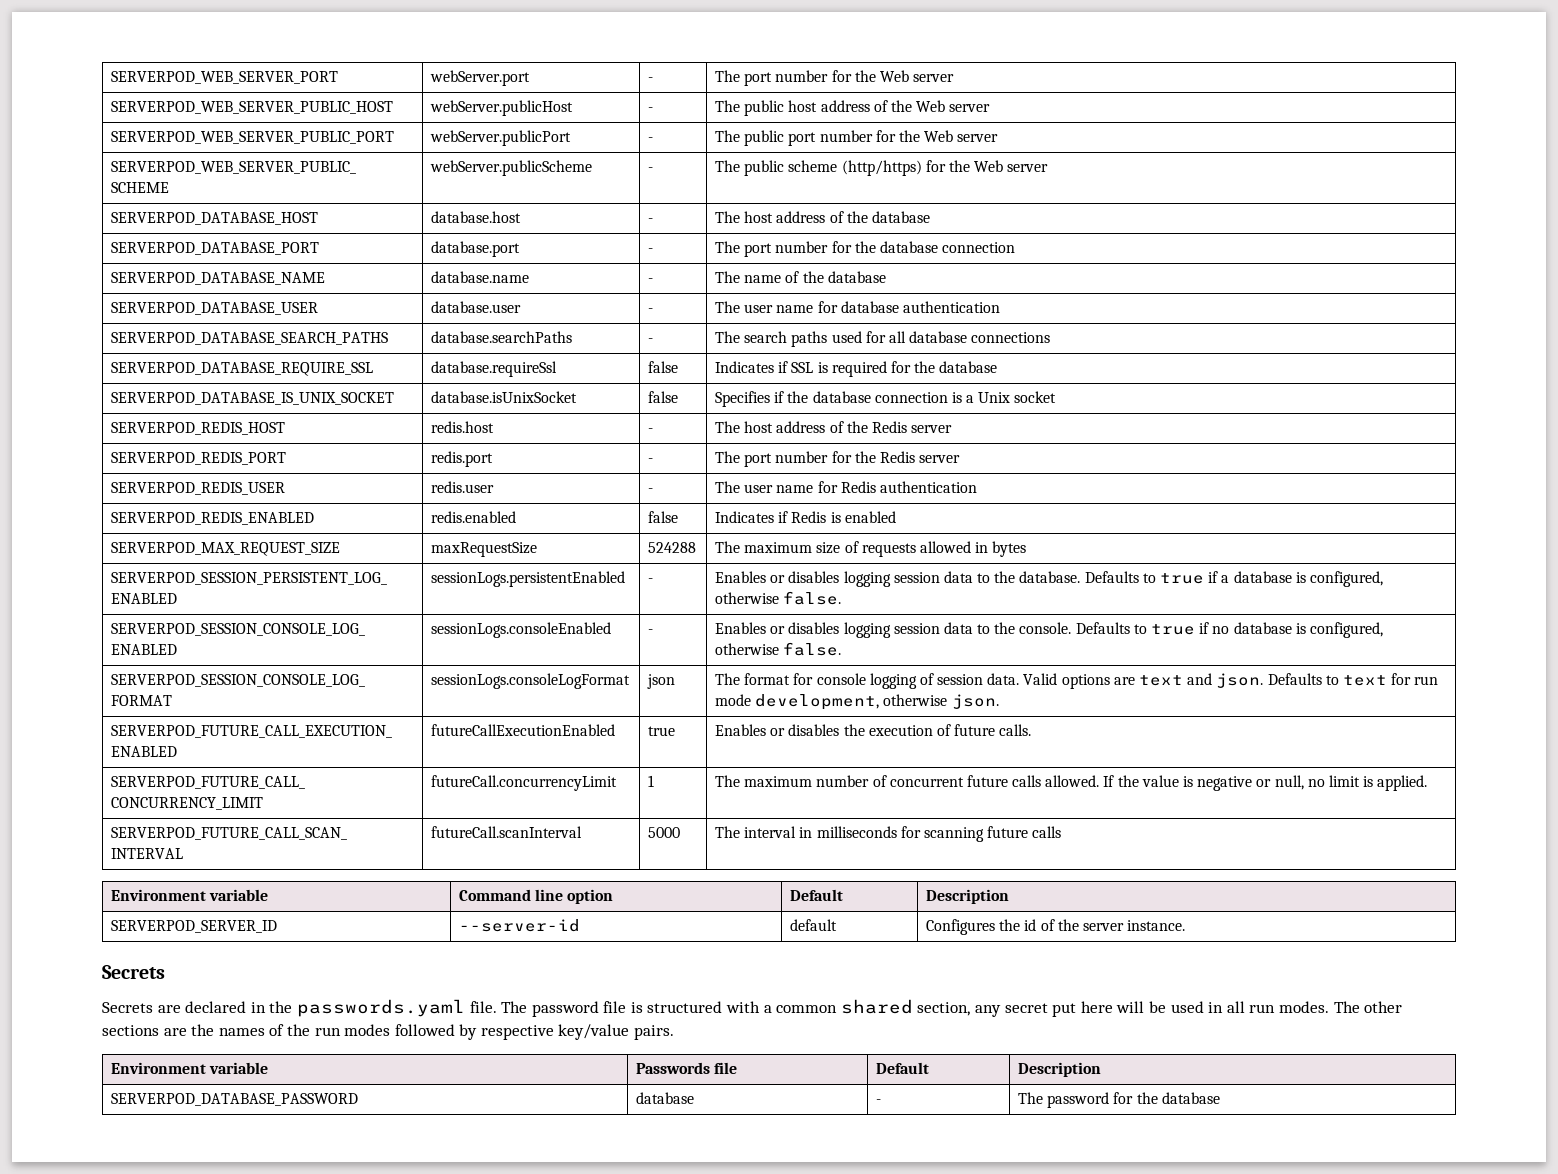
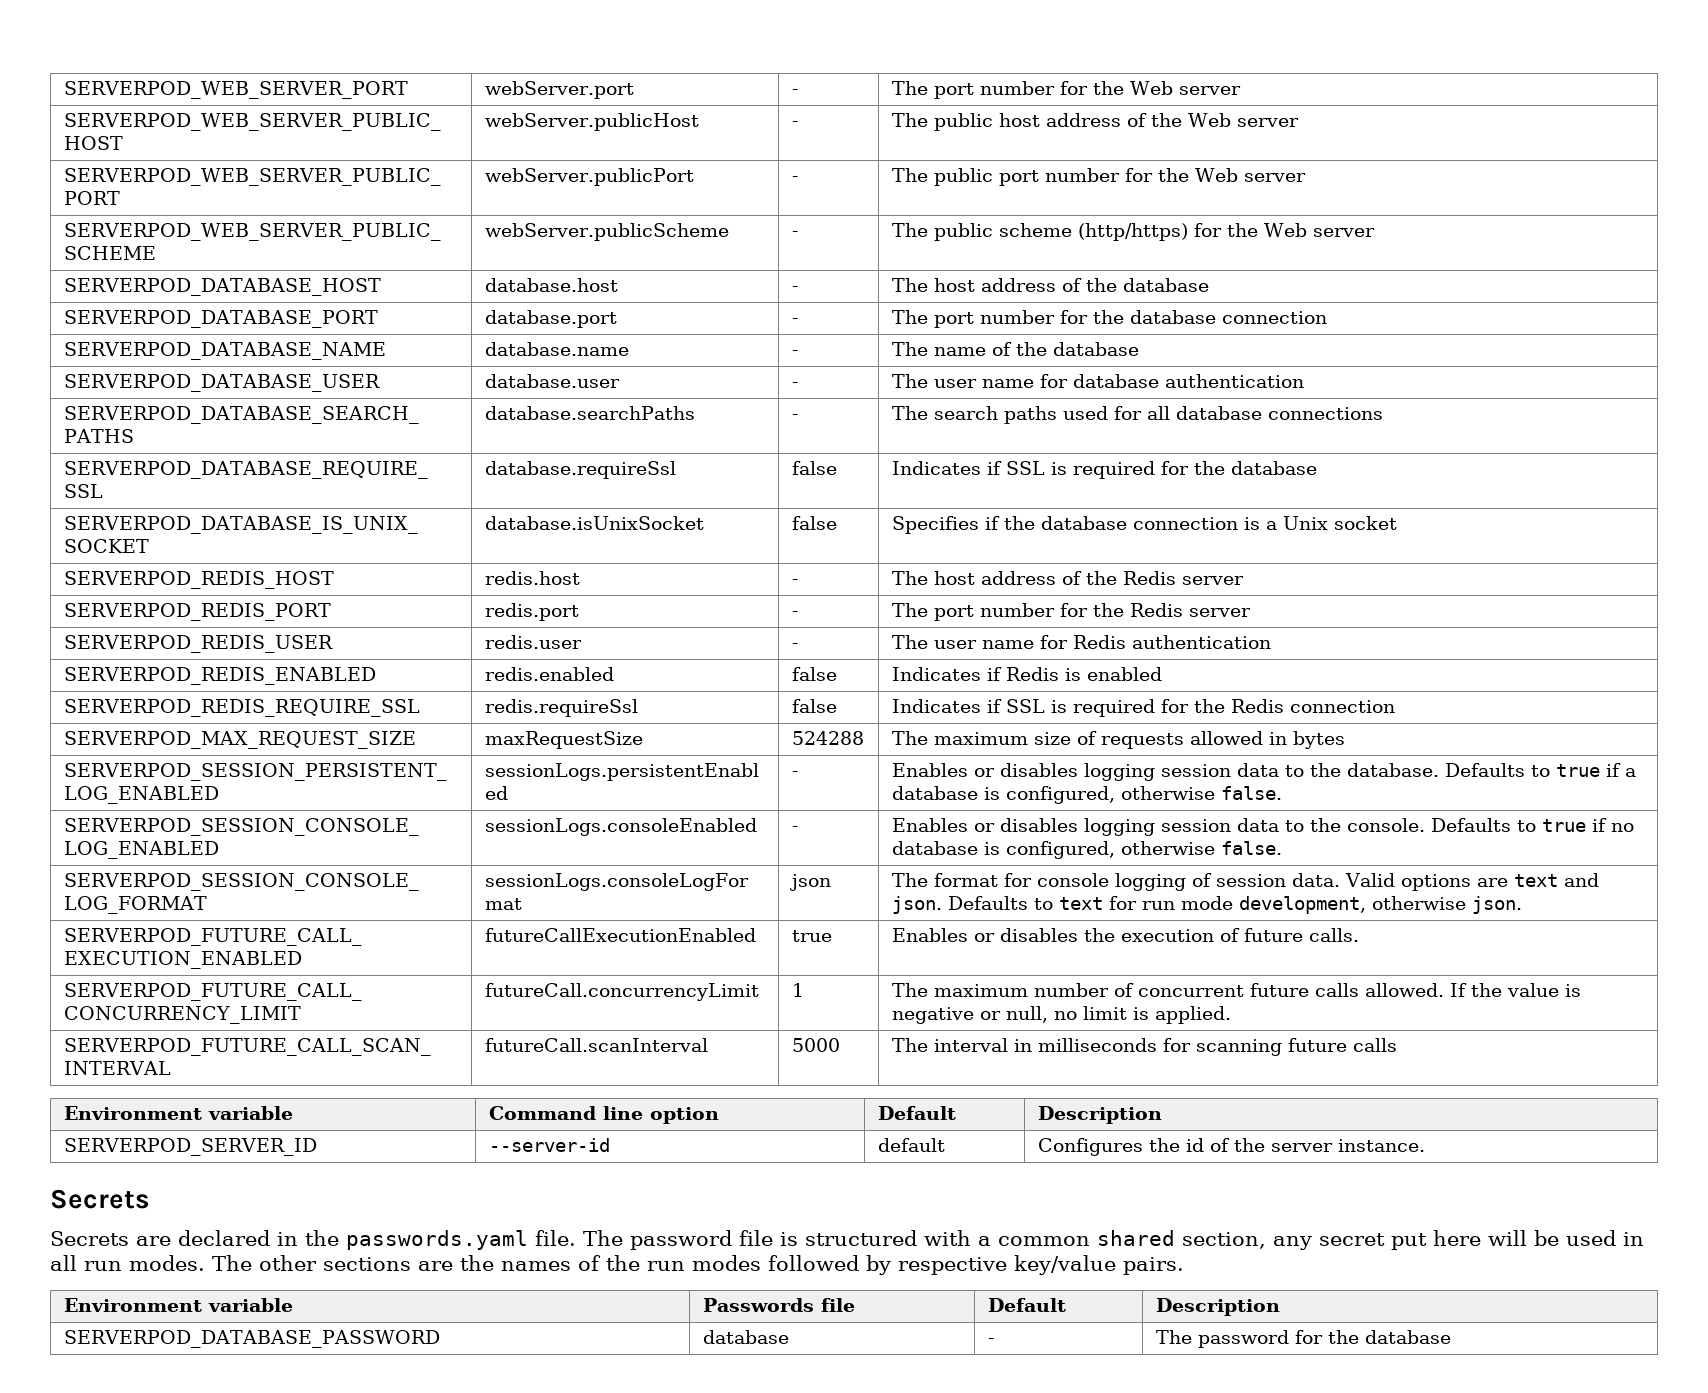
(896, 517) none -> [63,699,420,717] [484,699,638,717] [791,699,837,713] [891,699,1395,717] // SERVERPOD_REDIS_REQUIRE_SSL | redis.requireSsl | false | Indicates if SSL is required for the Redis connection

